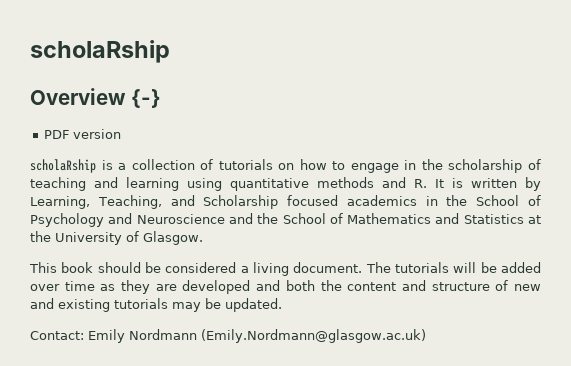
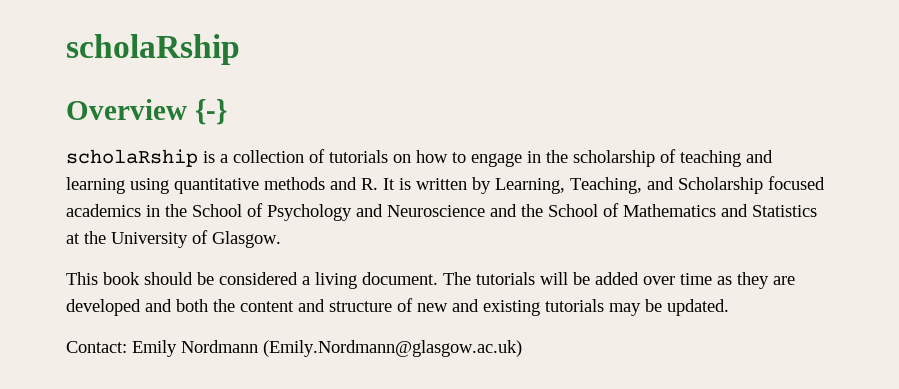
[44,129,122,139] // PDF version -> (227, 112) none

